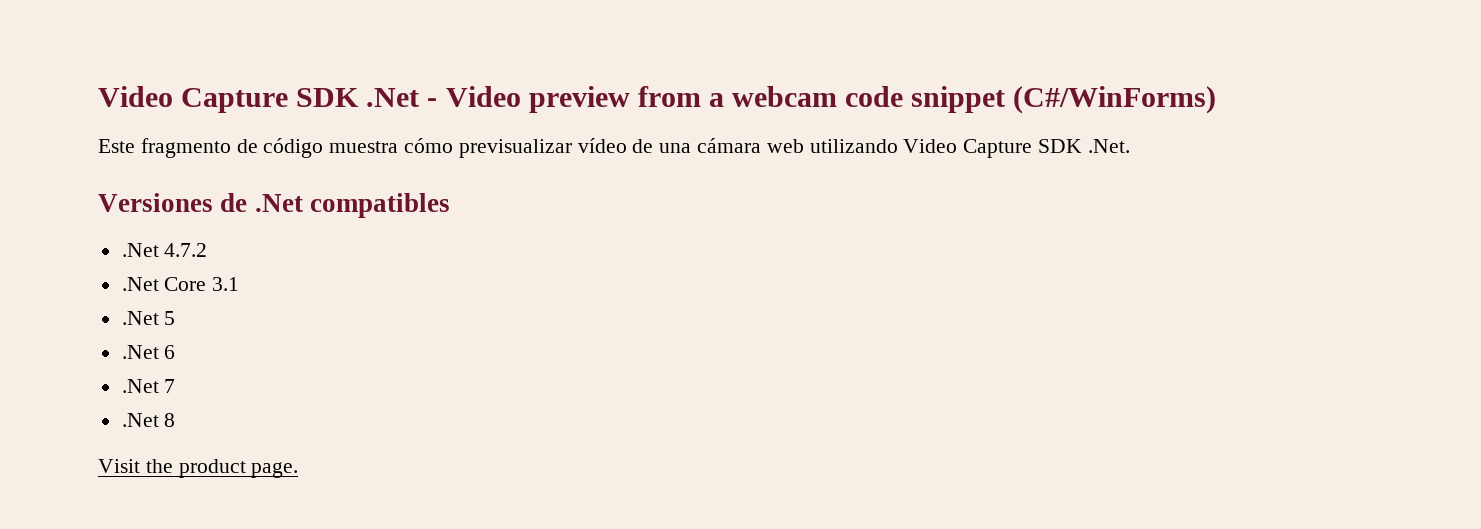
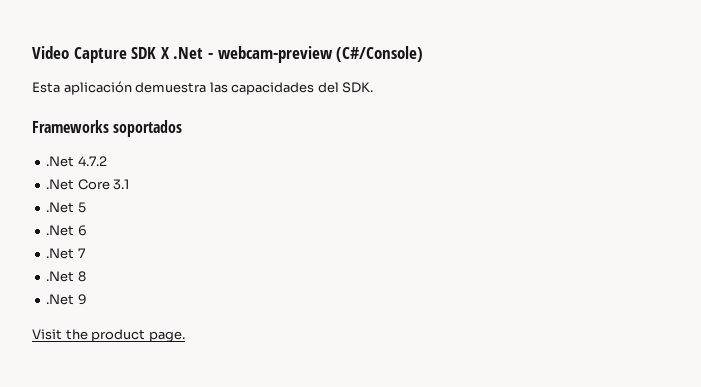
[98,86,360,113] Video Capture SDK -> [32,46,170,63] Video Capture SDK X
[445,86,1217,114] [98,138,1130,158] [98,193,450,218] Video preview from a webcam code snippet (C#/WinForms) // Este fragmento de código muestra cómo previsualizar vídeo de una cámara web utilizando Video Capture SDK .Net. // Versiones de .Net compatibles -> [217,46,424,63] [32,81,374,95] [32,120,183,137] webcam-preview (C#/Console) // Esta aplicación demuestra las capacidades del SDK. // Frameworks soportados
(176, 420) none -> [46,294,87,305] // .Net 9

